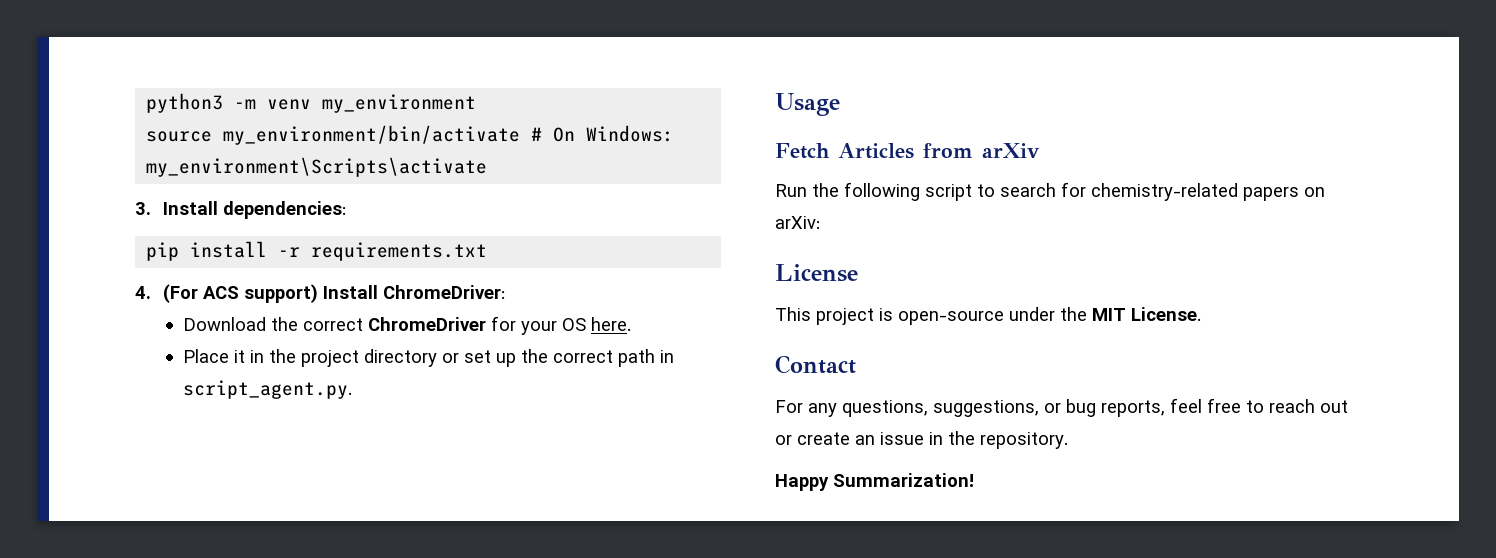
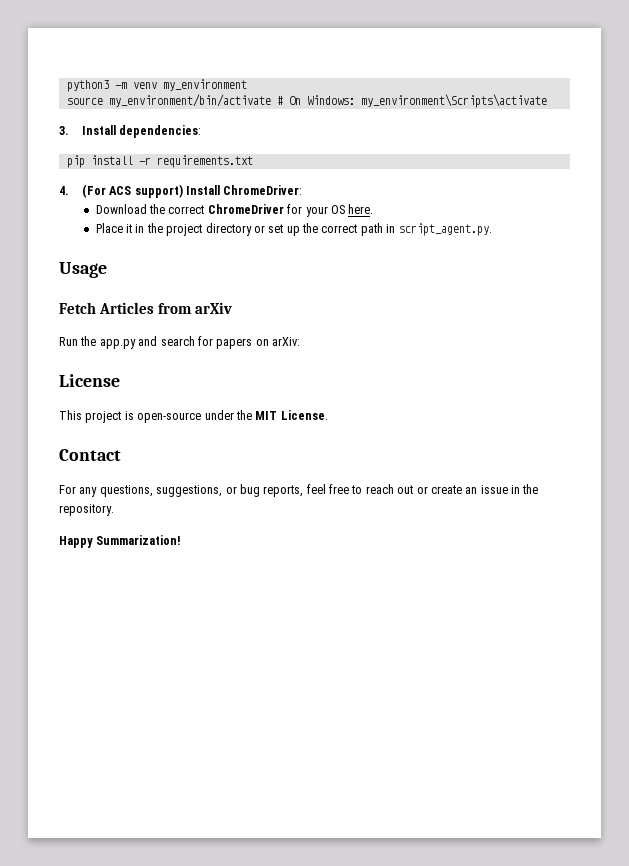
[844,182,995,201] following script to -> [99,336,158,349] app.py and
[1091,183,1238,201] chemistry-related -> (213, 341) none

